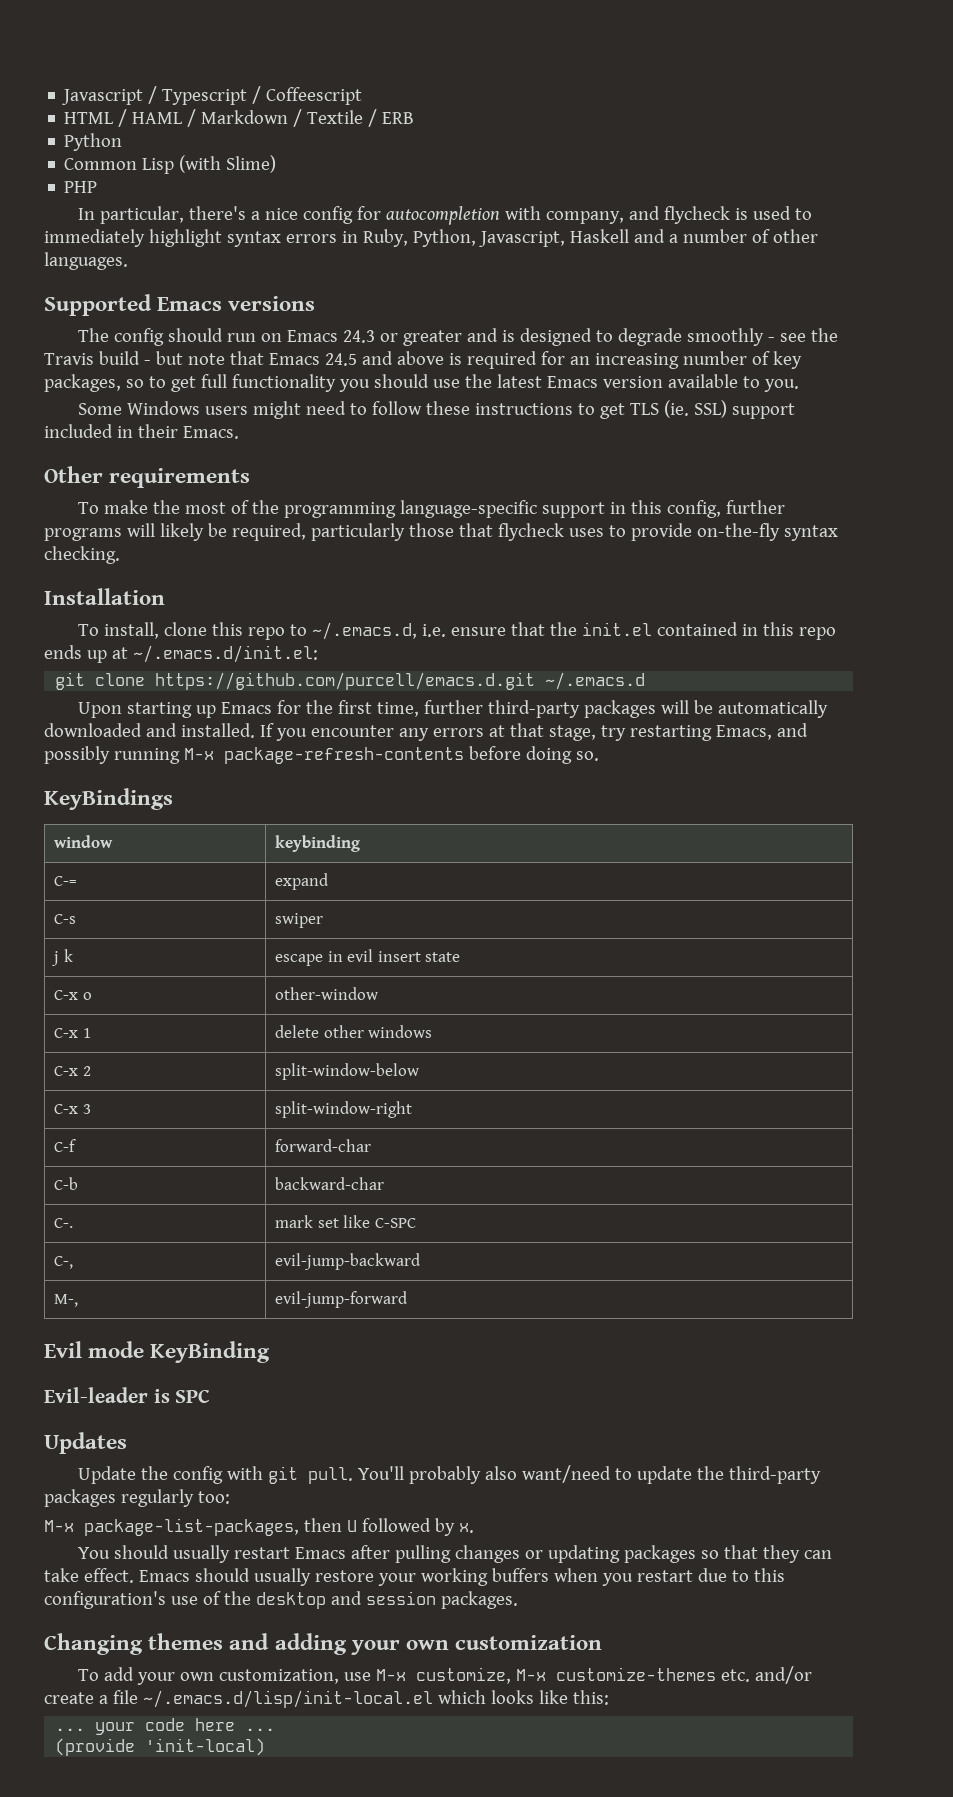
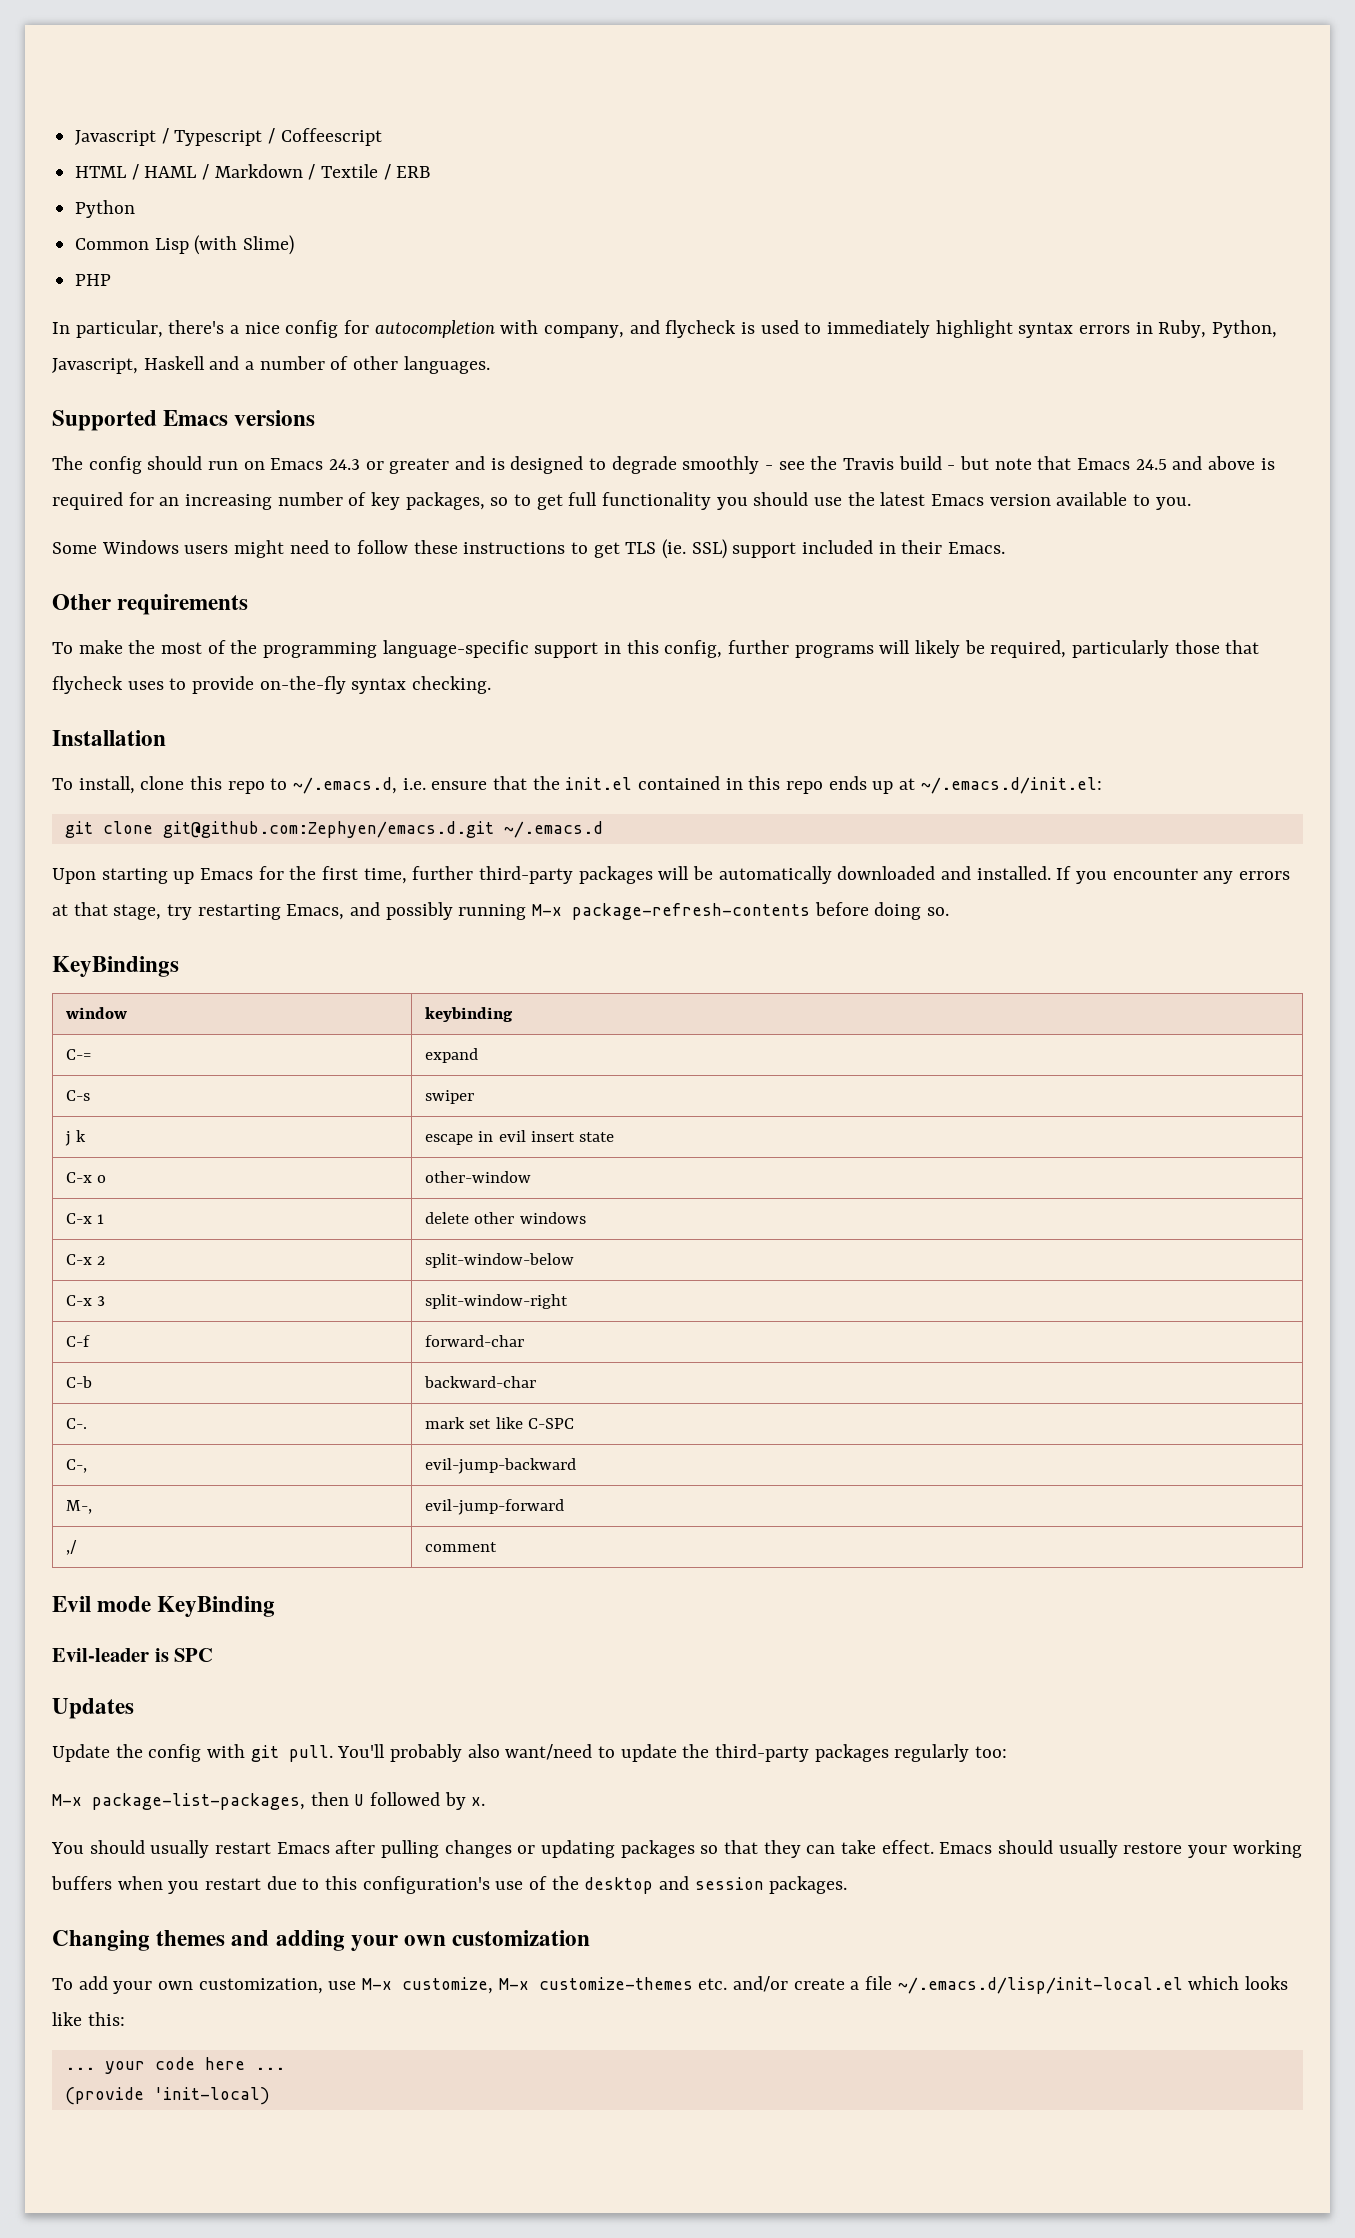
[155,672,536,690] https://github.com/purcell/emacs.d.git -> [162,821,494,838] git@github.com:Zephyen/emacs.d.git
(408, 1299) none -> [66,1540,78,1555] [425,1542,498,1552] // ,/ | comment

